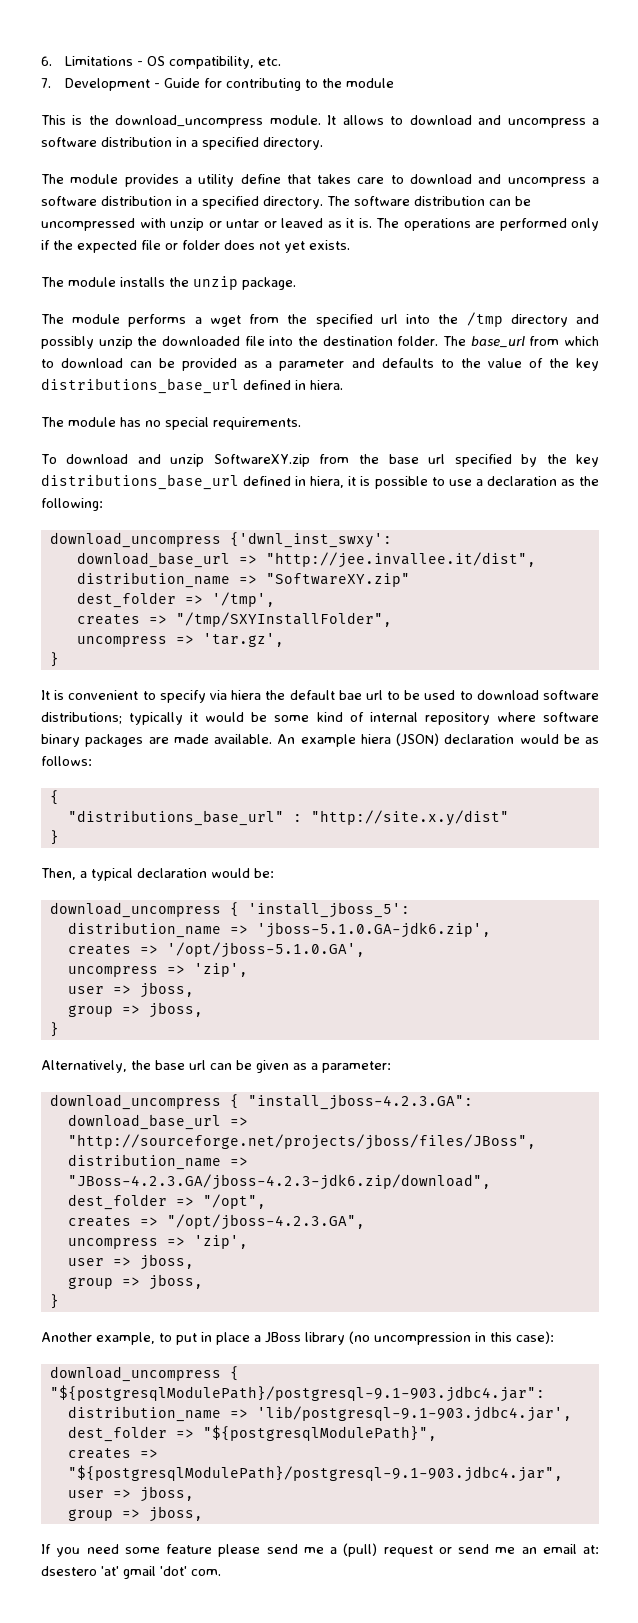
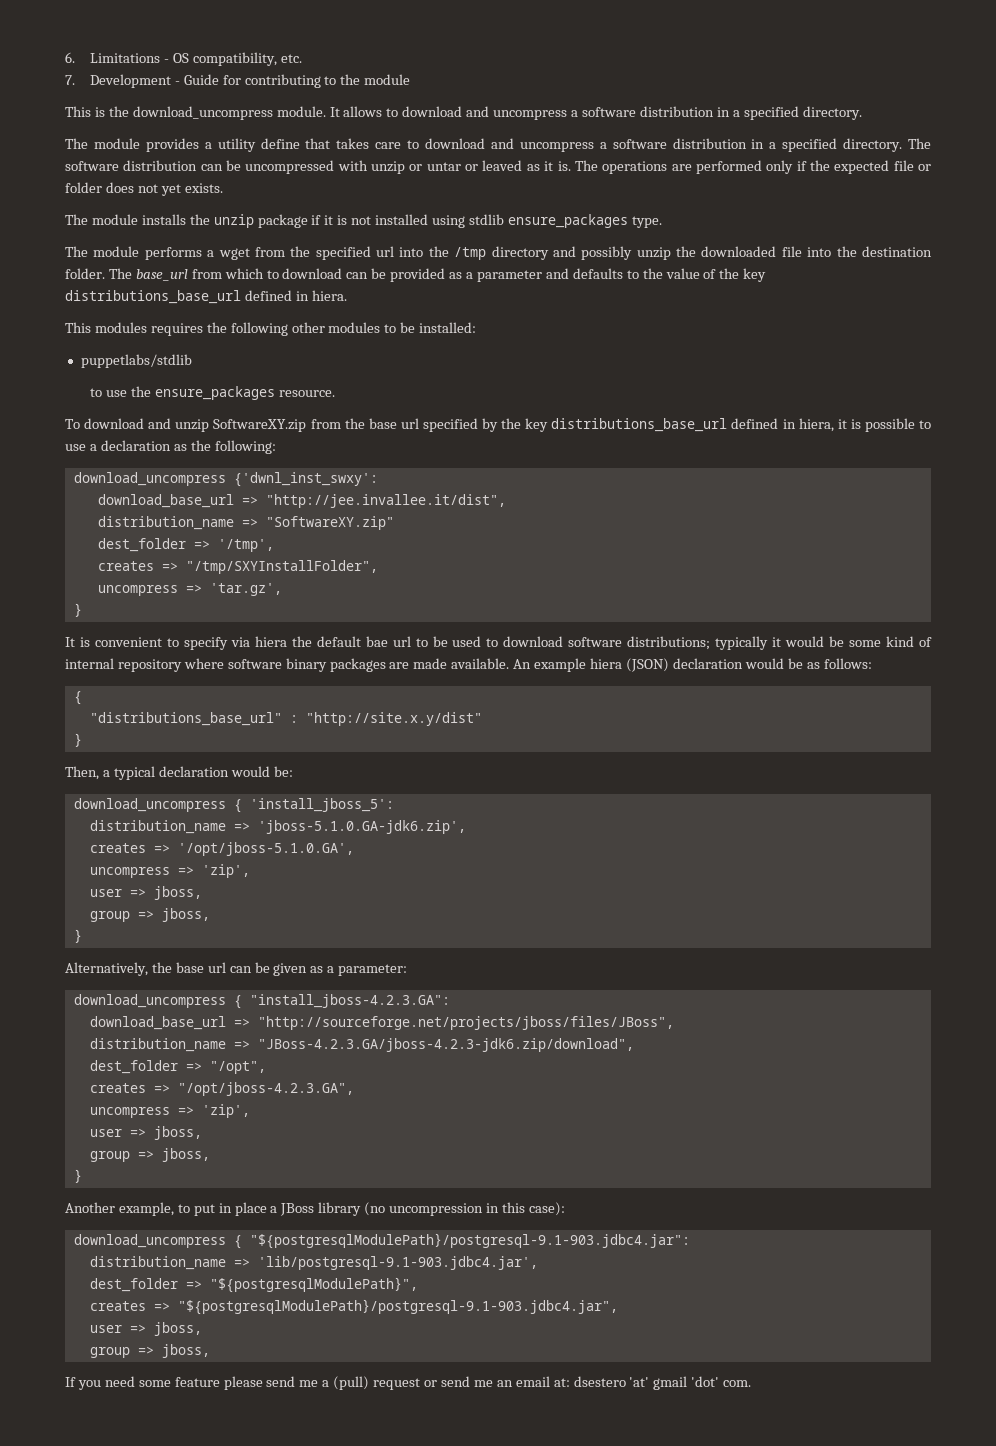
[242,277,296,290] package. -> [257,214,662,228] package if it is not installed using stdlib ensure_packages type.
[41,417,301,430] The module has no special requirements. -> [65,322,477,336] [80,354,192,368] [89,386,335,400] This modules requires the following other modules to be installed: // puppetlabs/stdlib // to use the ensure_packages resource.

